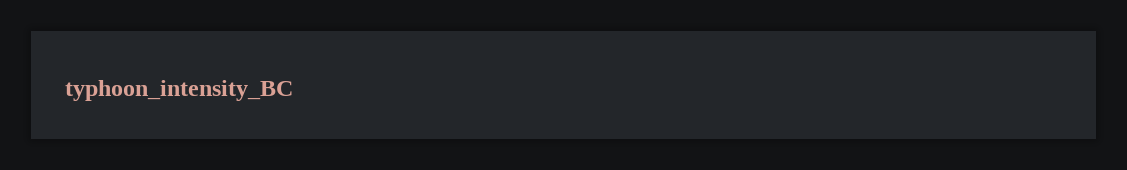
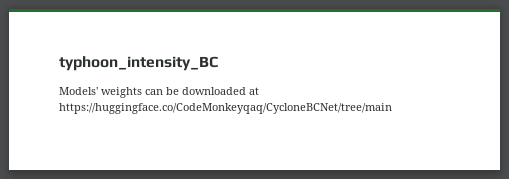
(293, 90) none -> [59,87,259,98] [59,103,392,114] // Models' weights can be downloaded at https://huggingface.co/CodeMonkeyqaq/CycloneBCNet/tree/main

